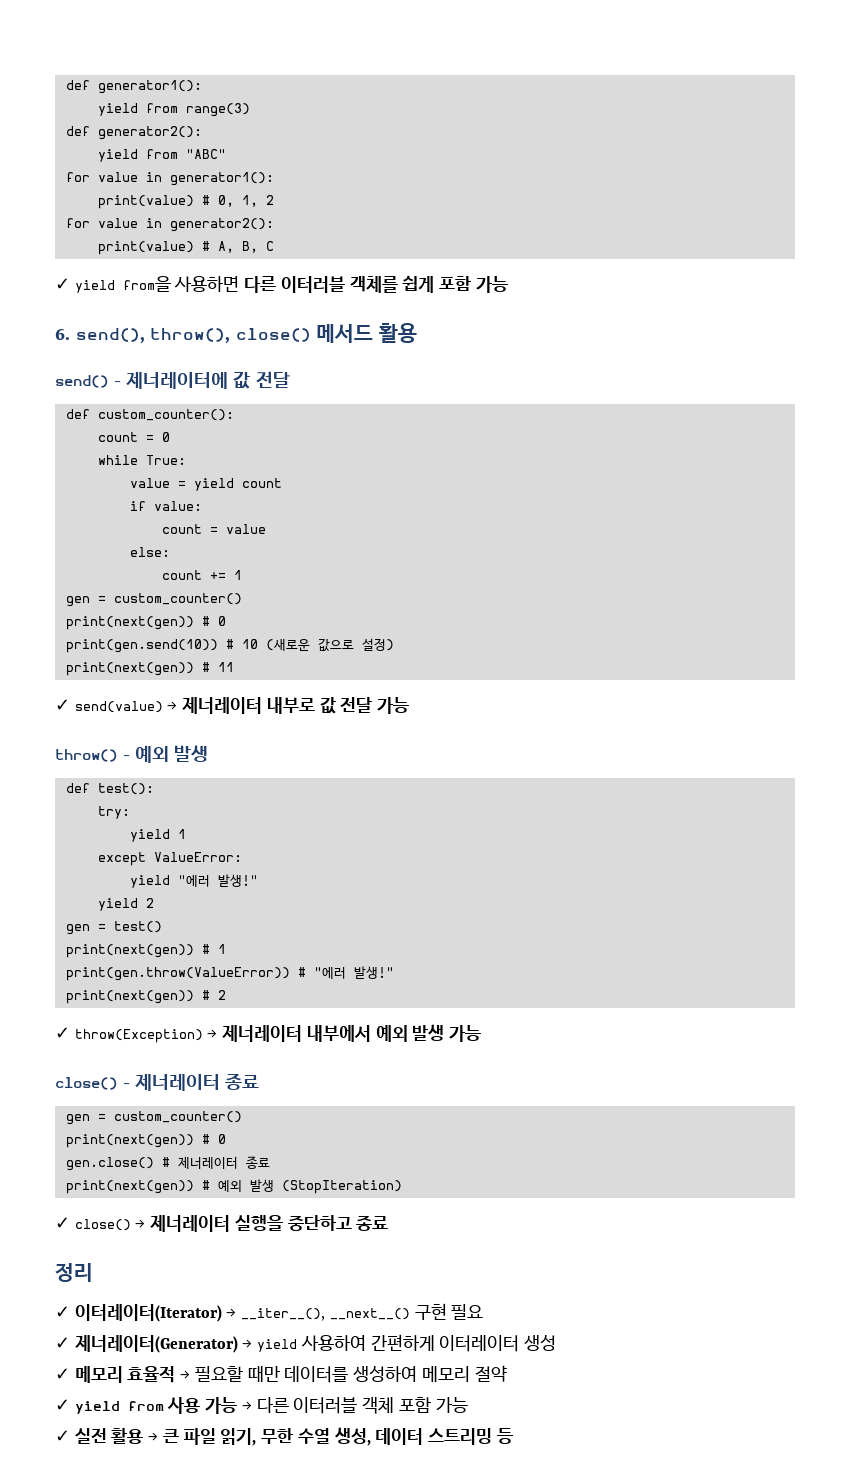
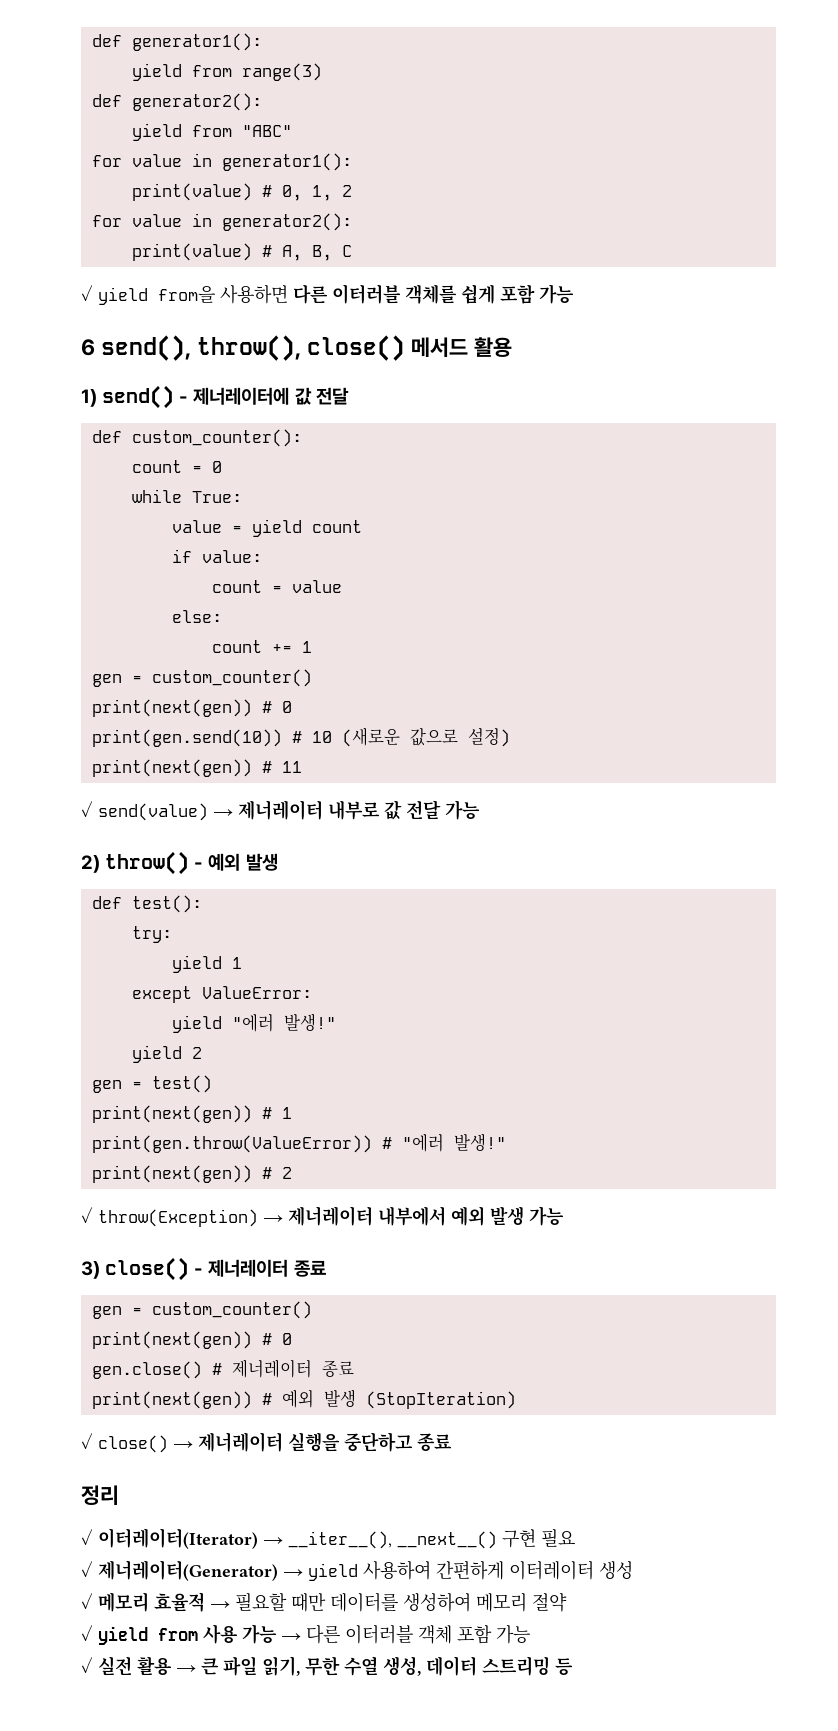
[55,329,70,340] 6. -> [81,339,95,356] 6
(417, 333) none -> [81,389,97,407] 1)
(410, 705) none -> [81,855,100,873] 2)
(482, 1033) none -> [81,1261,100,1279] 3)

